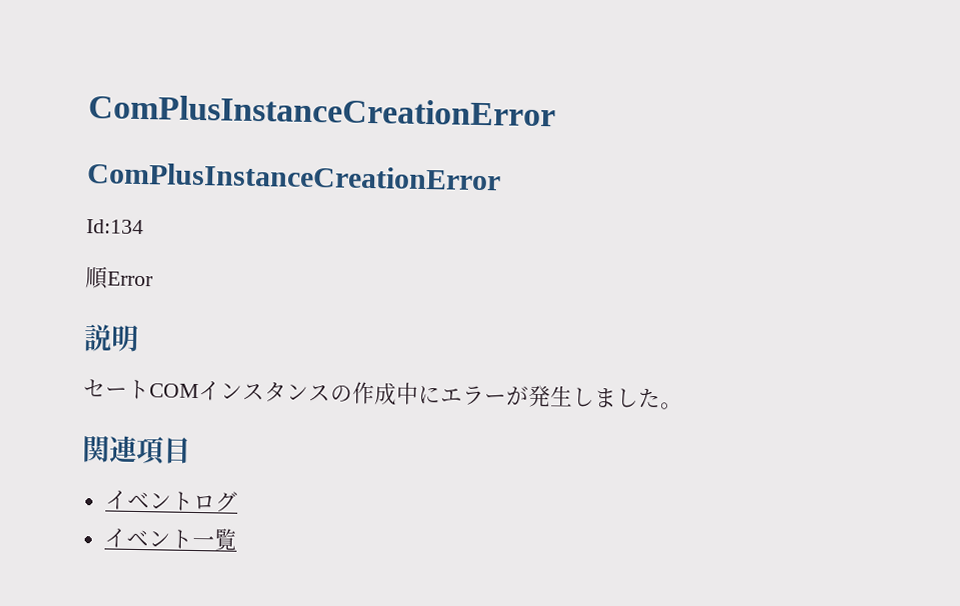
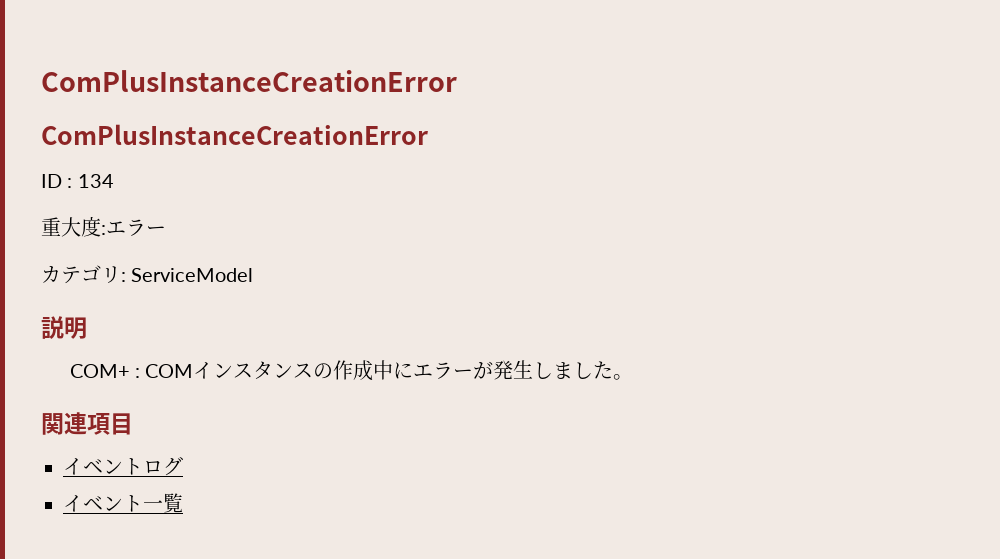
[86,219,144,235] [85,266,153,290] Id:134 // 順Error -> [41,174,114,188] [41,216,166,237] [41,265,254,284] ID : 134 // 重大度:エラー // カテゴリ: ServiceModel
[83,379,150,400] セート -> [69,364,140,378] COM+ :

